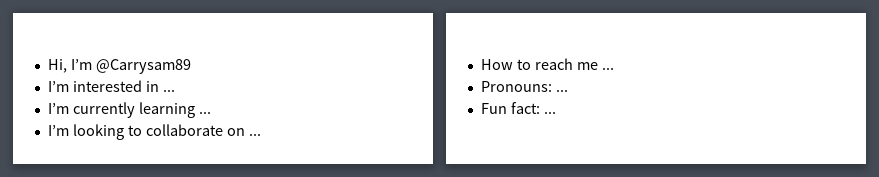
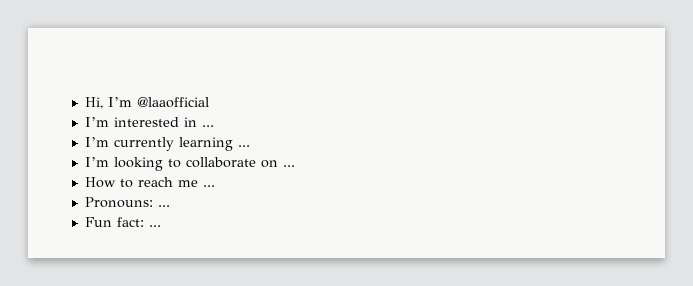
[95,59,191,74] @Carrysam89 -> [136,97,209,108] @laaofficial

